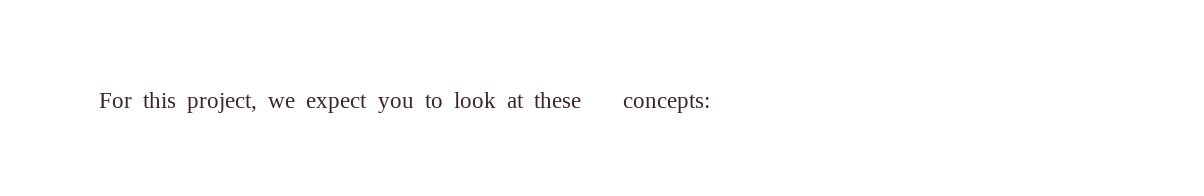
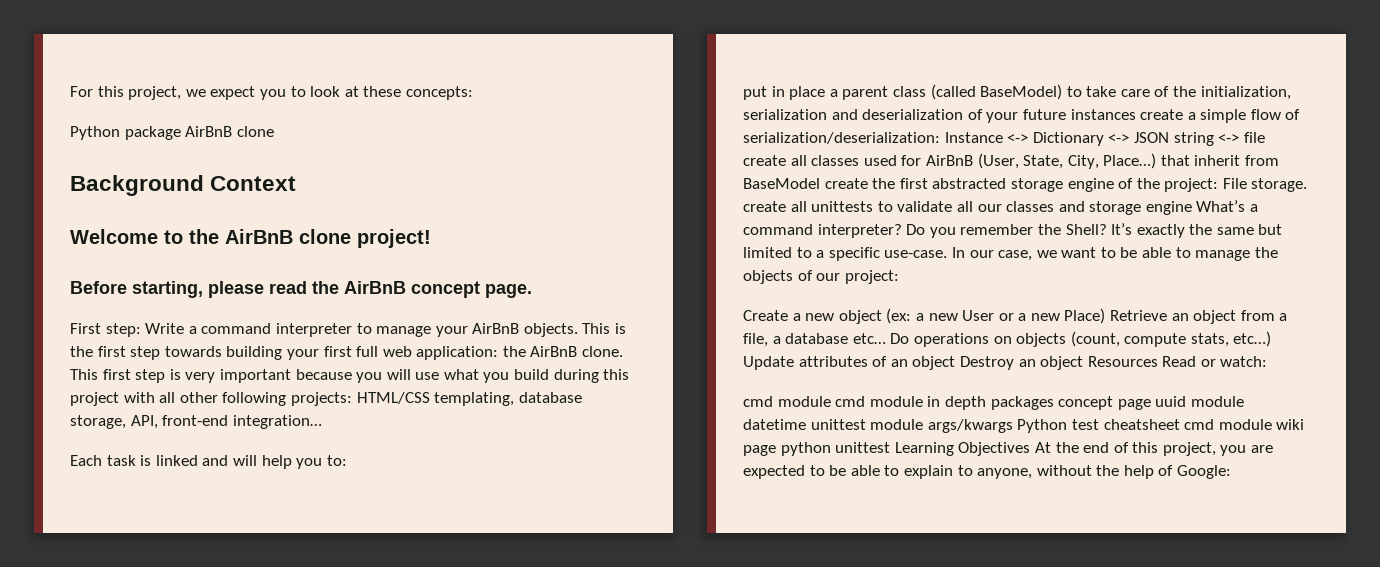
(710, 103) none -> [70,126,274,140] [70,175,297,196] [70,229,431,248] [70,281,532,298] [70,323,627,337] [70,346,624,360] [70,369,630,383] [70,392,582,406] [70,415,322,429] [70,455,347,469] [743,84,1291,100] [743,109,1301,123] [743,132,1265,146] [743,153,1280,169] [743,178,1308,192] [743,200,1259,215] [743,223,1283,238] [743,247,1278,261] [743,270,899,284] [743,308,1288,324] [743,331,1272,347] [743,356,1268,370] [743,396,1244,410] [743,419,1305,433] [743,442,1274,456] [743,465,1232,479] // Python package AirBnB clone // Background Context // Welcome to the AirBnB clone project! // Before starting, please read the AirBnB concept page. // First step: Write a command interpreter to manage your AirBnB objects. This is the first step towards building your first full web application: the AirBnB clone. This first step is very important because you will use what you build during this project with all other following projects: HTML/CSS templating, database storage, API, front-end integration… // Each task is linked and will help you to: // put in place a parent class (called BaseModel) to take care of the initialization, serialization and deserialization of your future instances create a simple flow of serialization/deserialization: Instance <-> Dictionary <-> JSON string <-> file create all classes used for AirBnB (User, State, City, Place…) that inherit from BaseModel create the first abstracted storage engine of the project: File storage. create all unittests to validate all our classes and storage engine What’s a command interpreter? Do you remember the Shell? It’s exactly the same but limited to a specific use-case. In our case, we want to be able to manage the objects of our project: // Create a new object (ex: a new User or a new Place) Retrieve an object from a file, a database etc… Do operations on objects (count, compute stats, etc…) Update attributes of an object Destroy an object Resources Read or watch: // cmd module cmd module in depth packages concept page uuid module datetime unittest module args/kwargs Python test cheatsheet cmd module wiki page python unittest Learning Objectives At the end of this project, you are expected to be able to explain to anyone, without the help of Google:

